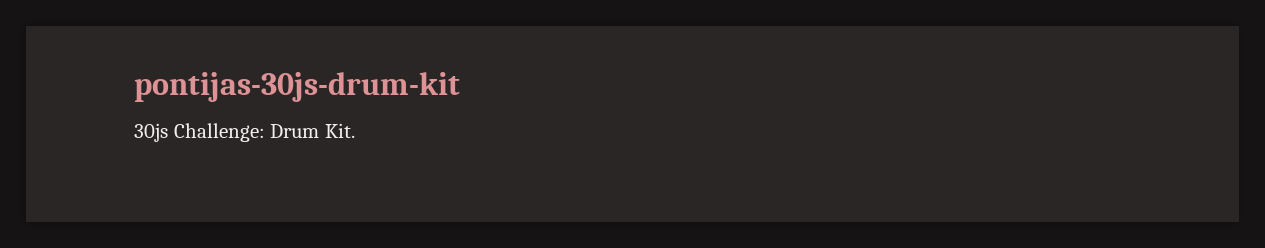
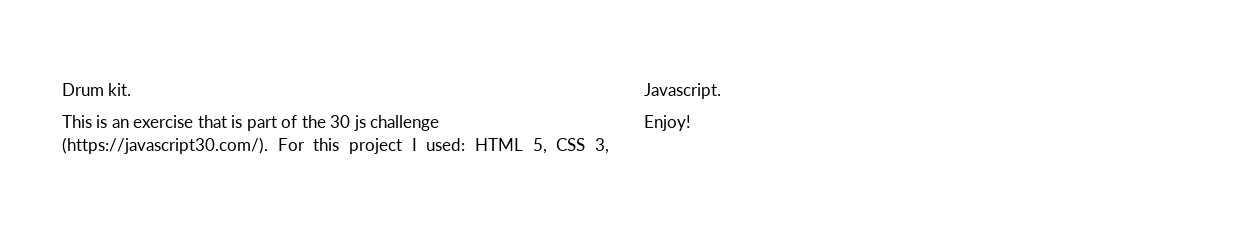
[134,72,460,102] [134,123,355,142] pontijas-30js-drum-kit // 30js Challenge: Drum Kit. -> [62,83,132,96] [62,115,440,131] [62,137,610,154] [644,83,721,99] [644,115,691,131] Drum kit. // This is an exercise that is part of the 30 js challenge (https://javascript30.com/). For this project I used: HTML 5, CSS 3, Javascript. // Enjoy!

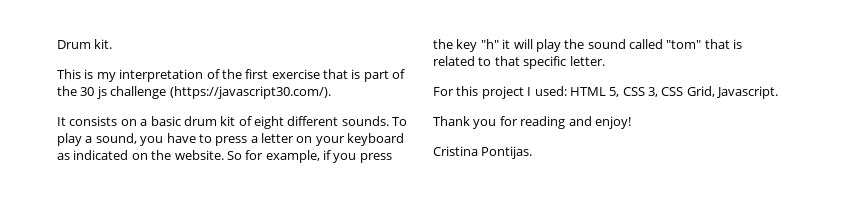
[111,119,129,128] an -> [96,69,269,82] my interpretation of the first
(268, 145) none -> [57,116,408,129] [57,133,405,146] [57,150,392,163] [433,39,743,52] [433,56,605,69] // It consists on a basic drum kit of eight different sounds. To play a sound, you have to press a letter on your keyboard as indicated on the website. So for example, if you press the key "h" it will play the sound called "tom" that is related to that specific letter. //
(610, 146) none -> [661,86,715,97] CSS Grid,
[644,115,691,131] Enjoy! -> [433,116,631,129] [433,146,533,159] Thank you for reading and enjoy! // Cristina Pontijas.

